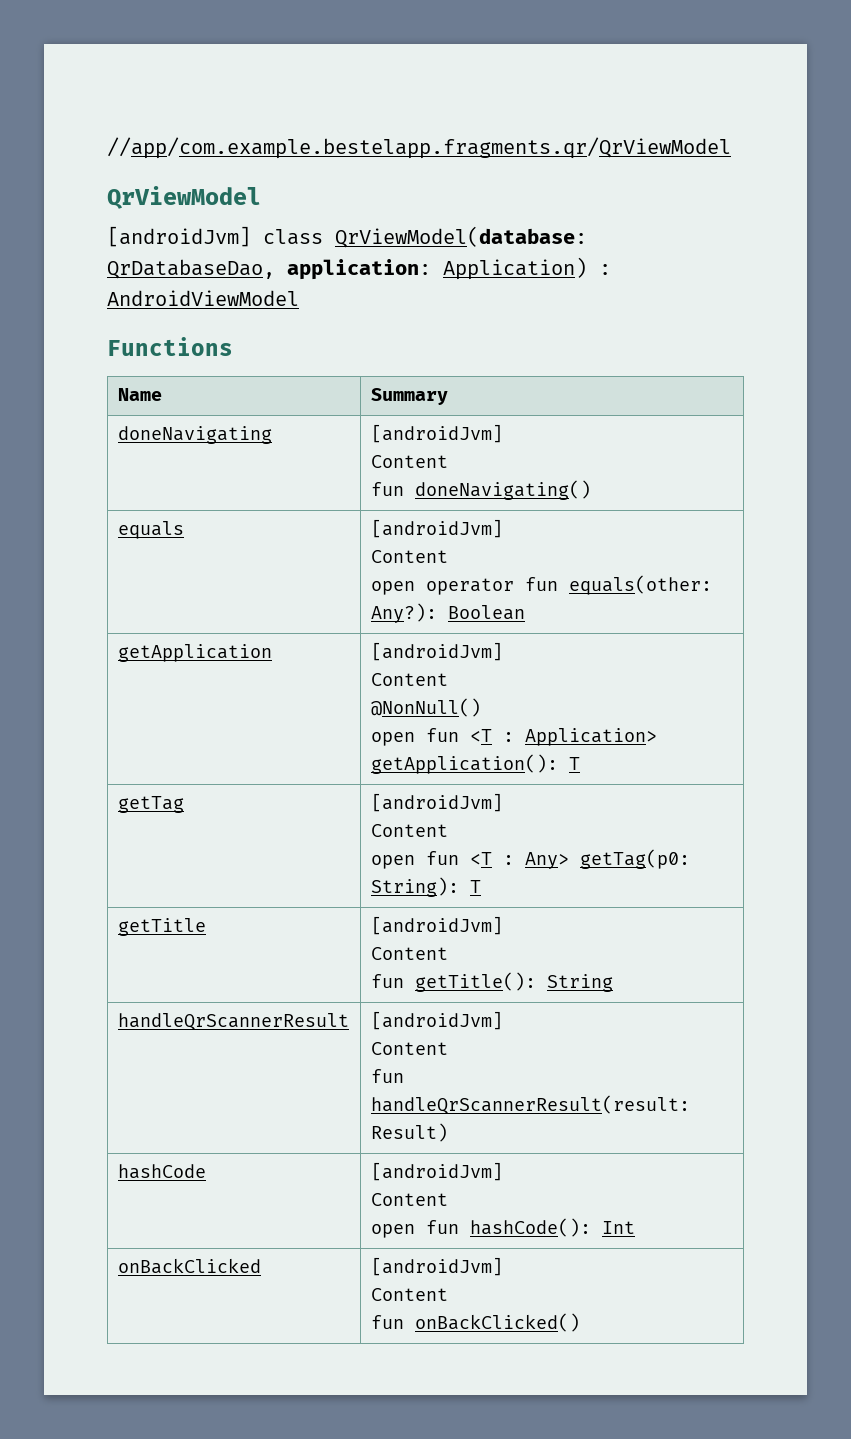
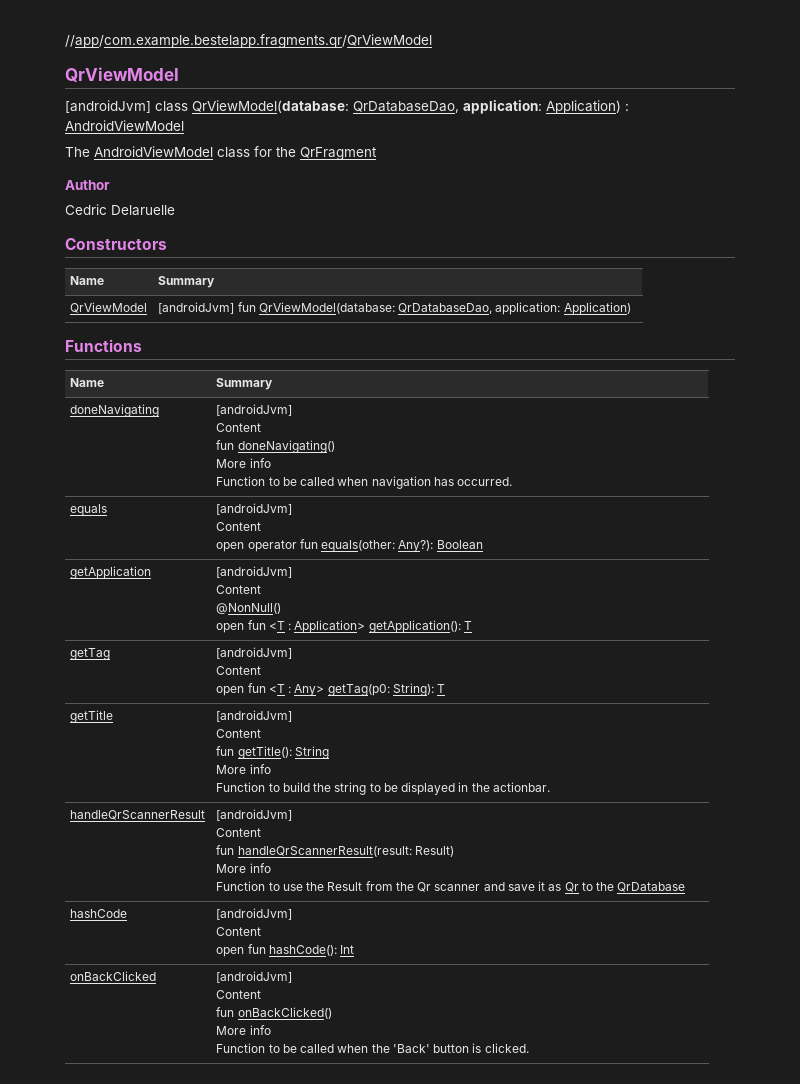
(299, 298) none -> [65,146,377,160] [65,180,110,190] [65,204,175,216] [65,238,167,250] [70,276,105,285] [158,276,216,288] [70,302,148,313] [158,302,631,315] // The AndroidViewModel class for the QrFragment // Author // Cedric Delaruelle // Constructors // Name | Summary // QrViewModel | [androidJvm] fun QrViewModel(database: QrDatabaseDao, application: Application)
(591, 490) none -> [216,458,271,468] [216,476,513,489] // More info // Function to be called when navigation has occurred.
(613, 983) none -> [216,764,271,774] [216,782,550,795] // More info // Function to build the string to be displayed in the actionbar.
(448, 1132) none -> [216,863,271,873] [216,881,686,892] // More info // Function to use the Result from the Qr scanner and save it as Qr to the QrDatabase
(580, 1322) none -> [216,1025,271,1035] [216,1043,529,1053] // More info // Function to be called when the 'Back' button is clicked.

